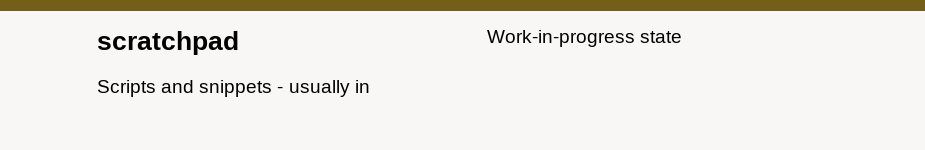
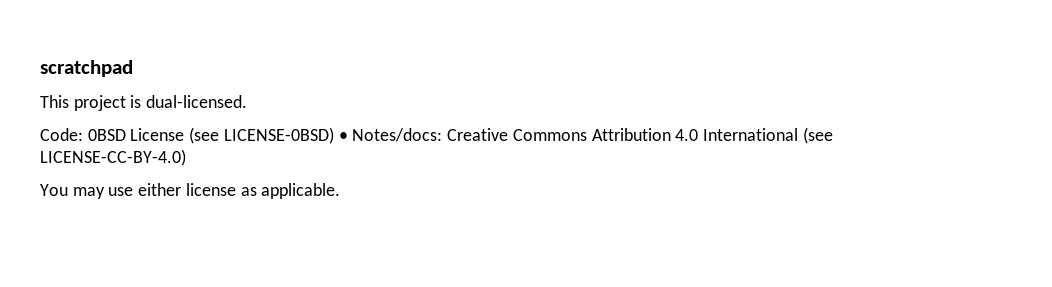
[97,80,370,97] [487,30,683,47] Scripts and snippets - usually in Work-in-progress state -> [40,95,248,111] [40,127,833,144] [40,149,186,166] [40,183,341,199] This project is dual-licensed. // Code: 0BSD License (see LICENSE-0BSD) • Notes/docs: Creative Commons Attribution 4.0 International (see LICENSE-CC-BY-4.0) // You may use either license as applicable.

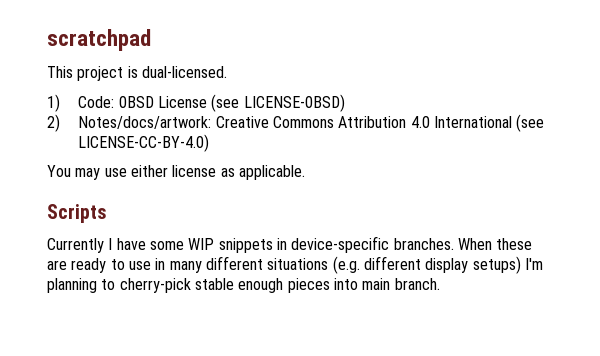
(248, 101) none -> [47,94,60,112] 1)
[338,128,443,142] • Notes/docs: -> [47,114,212,132] // 2) Notes/docs/artwork:
(341, 191) none -> [47,204,107,223] [47,236,533,253] [47,256,543,274] [47,278,440,293] // Scripts // Currently I have some WIP snippets in device-specific branches. When these are ready to use in many different situations (e.g. different display setups) I'm planning to cherry-pick stable enough pieces into main branch.

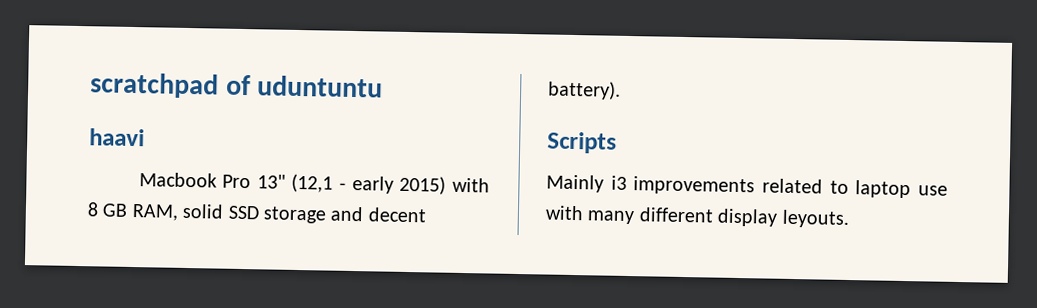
[47,66,227,81] [47,94,345,112] [47,114,545,132] [78,134,210,152] [47,165,305,180] [47,204,107,223] [47,236,533,253] [47,256,543,274] [47,278,440,293] // This project is dual-licensed. // 1) Code: 0BSD License (see LICENSE-0BSD) // 2) Notes/docs/artwork: Creative Commons Attribution 4.0 International (see LICENSE-CC-BY-4.0) // You may use either license as applicable. // Scripts // Currently I have some WIP snippets in device-specific branches. When these are ready to use in many different situations (e.g. different display setups) I'm planning to cherry-pick stable enough pieces into main branch. -> [225,74,384,98] [89,128,145,147] [138,172,490,195] [87,202,426,224] [548,80,621,100] [547,131,617,154] [546,174,948,199] [545,205,850,229] of uduntuntu // haavi // Macbook Pro 13" (12,1 - early 2015) with 8 GB RAM, solid SSD storage and decent battery). // Scripts // Mainly i3 improvements related to laptop use with many different display leyouts.

